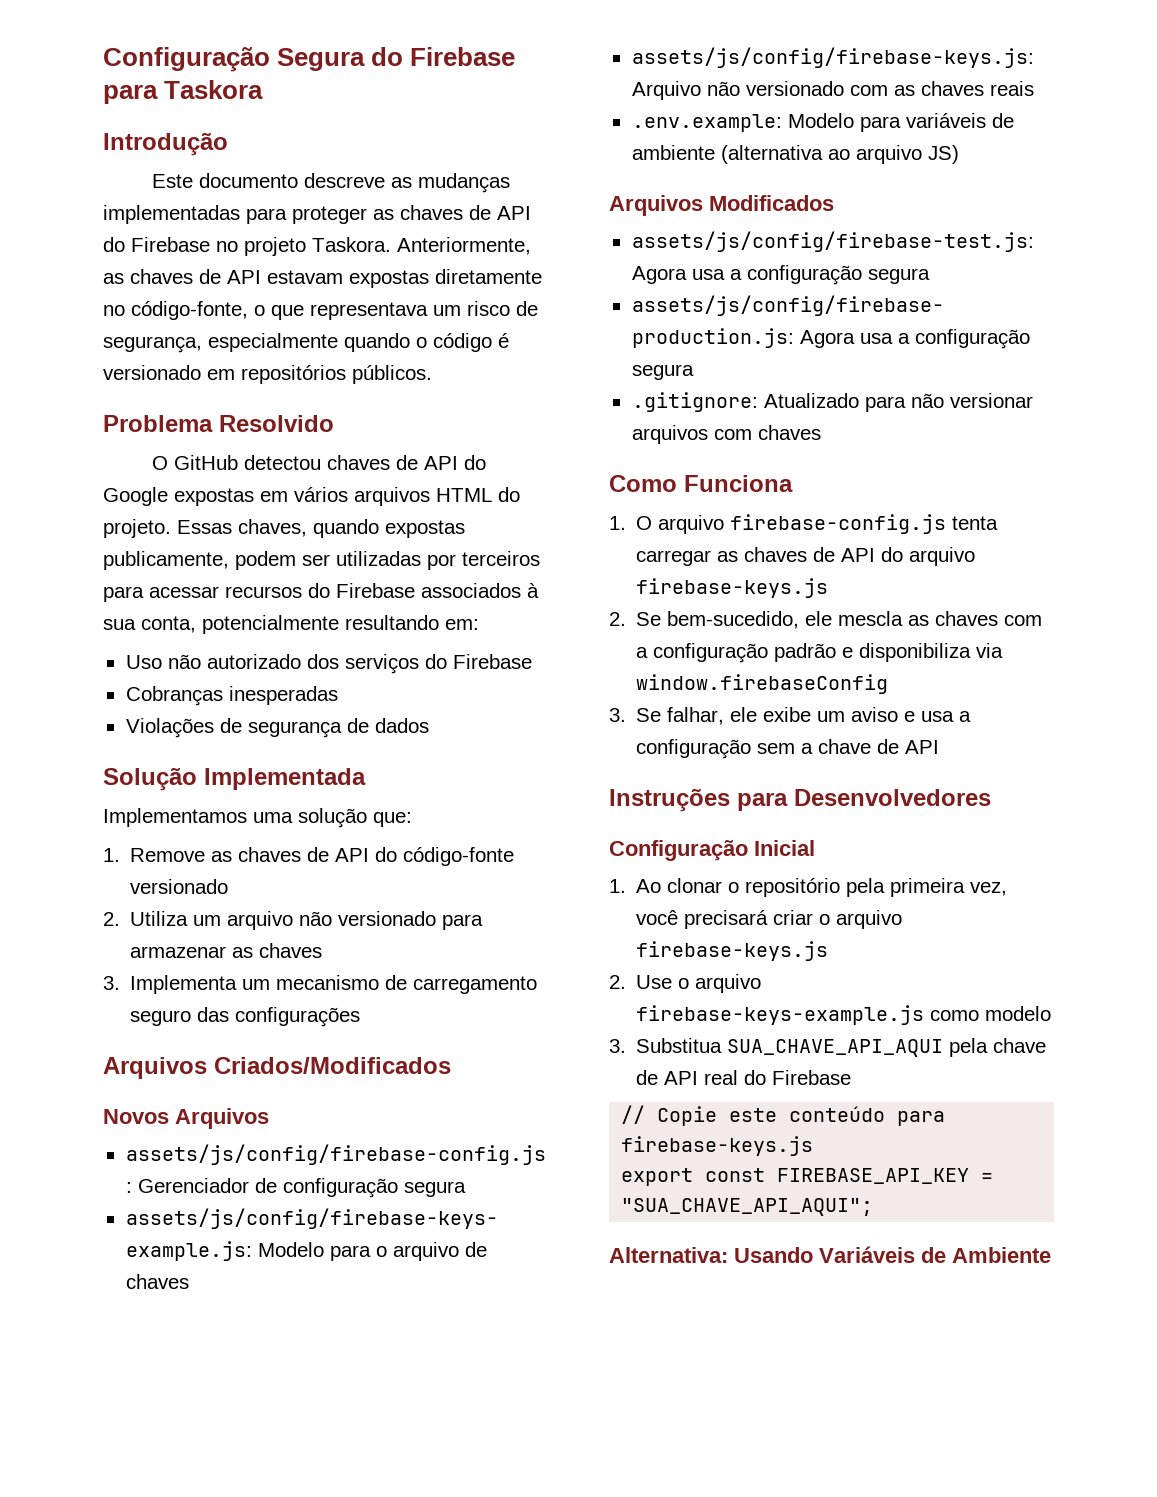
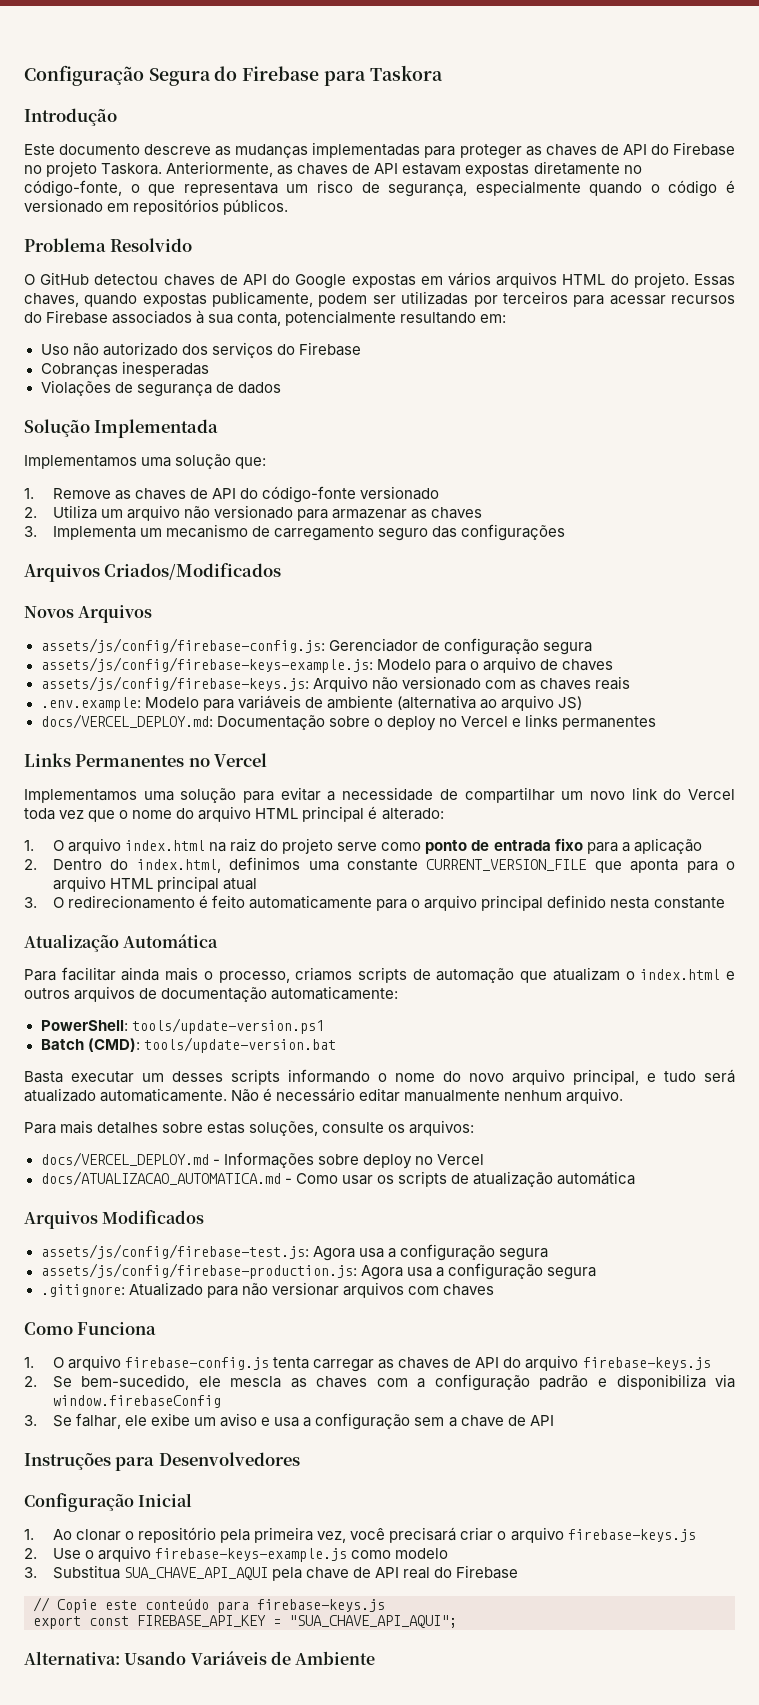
(959, 154) none -> [40,714,656,731] [24,753,268,767] [24,787,736,803] [24,806,444,822] [24,838,702,854] [24,857,735,873] [52,876,258,892] [24,895,725,911] [24,934,219,952] [24,967,735,983] [24,986,399,1002] [40,1018,324,1034] [40,1037,336,1053] [24,1069,735,1085] [24,1088,624,1104] [24,1120,475,1136] [40,1152,484,1169] [40,1171,635,1187] // docs/VERCEL_DEPLOY.md: Documentação sobre o deploy no Vercel e links permanentes // Links Permanentes no Vercel // Implementamos uma solução para evitar a necessidade de compartilhar um novo link do Vercel toda vez que o nome do arquivo HTML principal é alterado: // 1. O arquivo index.html na raiz do projeto serve como ponto de entrada fixo para a aplicação // 2. Dentro do index.html, definimos uma constante CURRENT_VERSION_FILE que aponta para o arquivo HTML principal atual // 3. O redirecionamento é feito automaticamente para o arquivo principal definido nesta constante // Atualização Automática // Para facilitar ainda mais o processo, criamos scripts de automação que atualizam o index.html e outros arquivos de documentação automaticamente: // PowerShell: tools/update-version.ps1 // Batch (CMD): tools/update-version.bat // Basta executar um desses scripts informando o nome do novo arquivo principal, e tudo será atualizado automaticamente. Não é necessário editar manualmente nenhum arquivo. // Para mais detalhes sobre estas soluções, consulte os arquivos: // docs/VERCEL_DEPLOY.md - Informações sobre deploy no Vercel // docs/ATUALIZACAO_AUTOMATICA.md - Como usar os scripts de atualização automática

